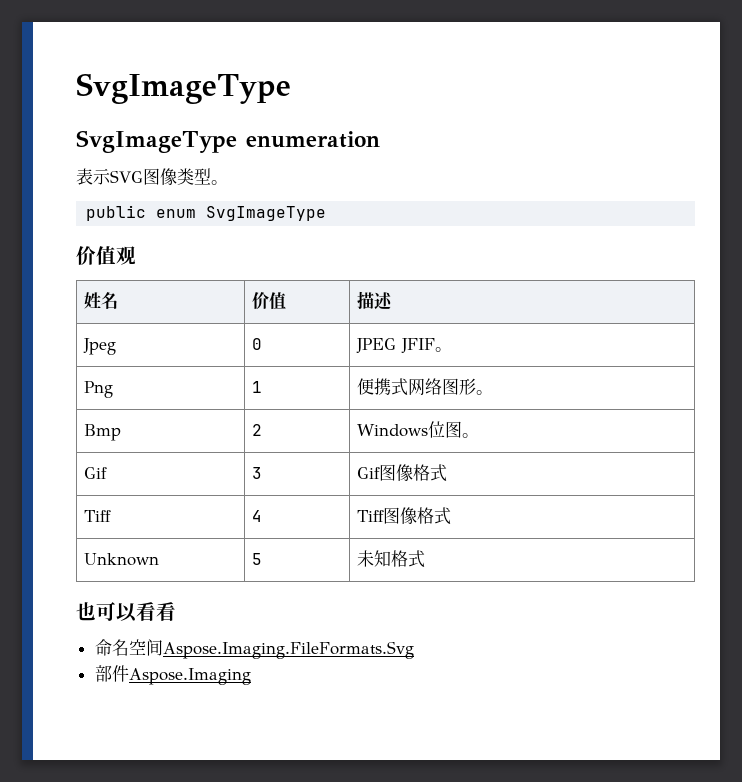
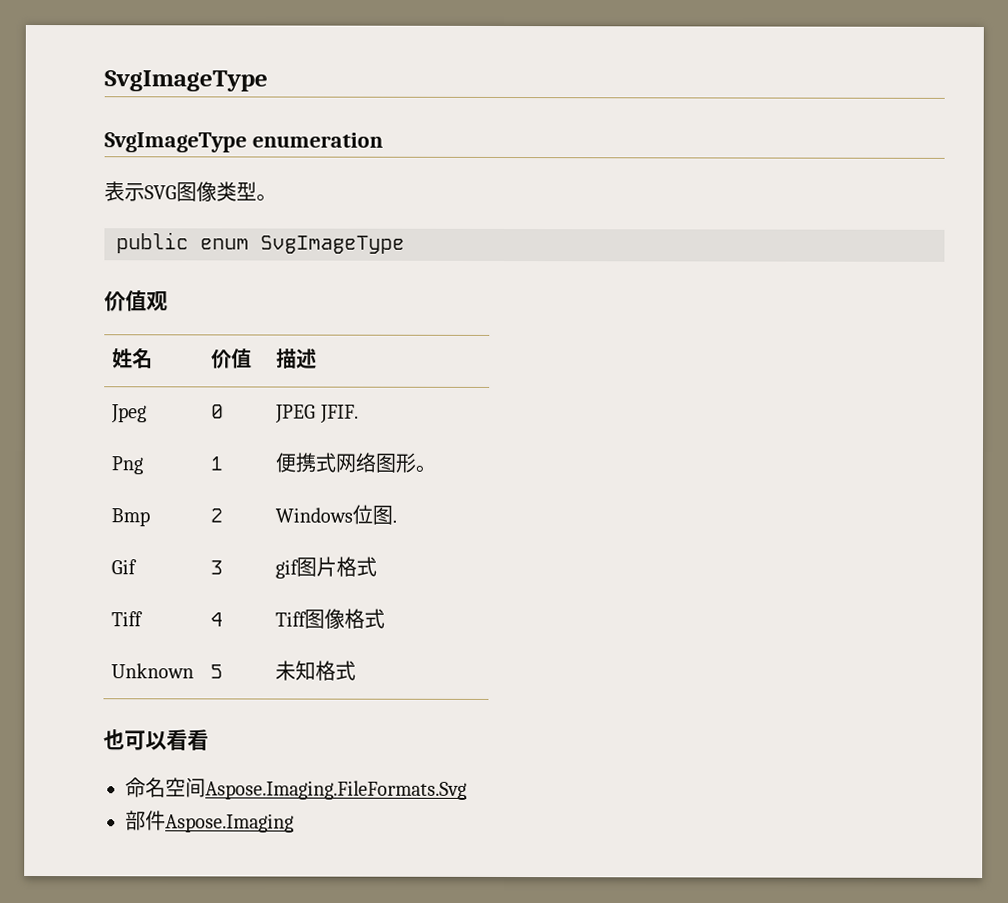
[401,338,453,353] JFIF。 -> [319,404,359,424] JFIF.
[462,433,480,438] 。 -> [392,519,398,523] .
[357,464,414,482] Gif图像 -> [275,556,338,579] gif图片

